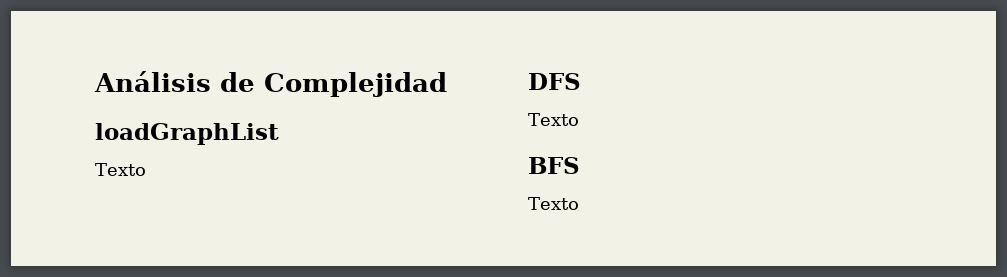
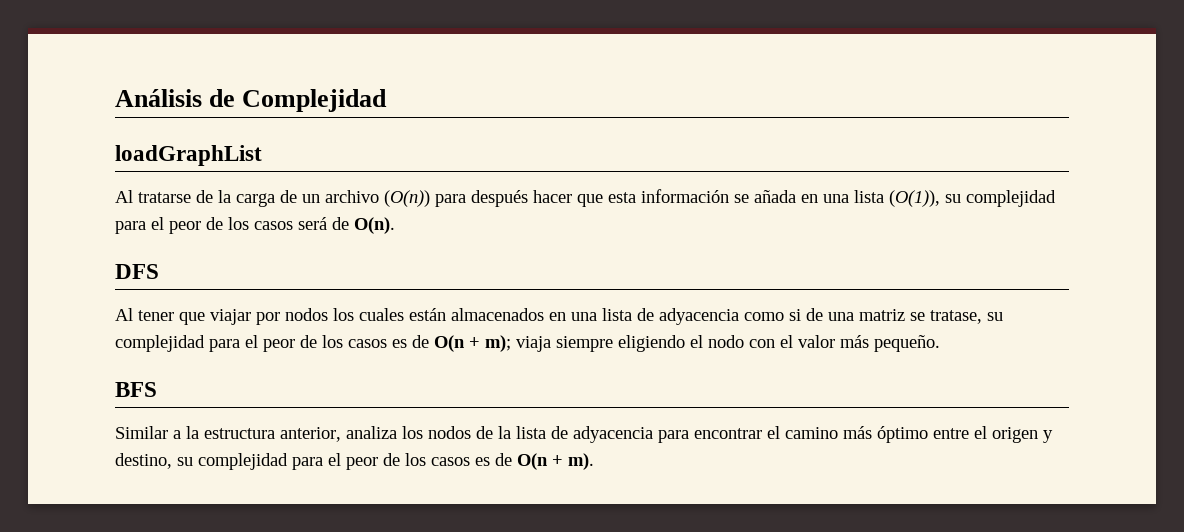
[95,163,146,176] [528,73,581,90] [528,113,579,126] [528,157,580,174] [528,197,579,210] Texto // DFS // Texto // BFS // Texto -> [115,189,1056,207] [115,217,395,234] [115,264,159,279] [115,308,1003,325] [115,335,940,352] [115,382,157,397] [115,426,1053,443] [115,453,594,470] Al tratarse de la carga de un archivo (O(n)) para después hacer que esta información se añada en una lista (O(1)), su complejidad para el peor de los casos será de O(n). // DFS // Al tener que viajar por nodos los cuales están almacenados en una lista de adyacencia como si de una matriz se tratase, su complejidad para el peor de los casos es de O(n + m); viaja siempre eligiendo el nodo con el valor más pequeño. // BFS // Similar a la estructura anterior, analiza los nodos de la lista de adyacencia para encontrar el camino más óptimo entre el origen y destino, su complejidad para el peor de los casos es de O(n + m).

